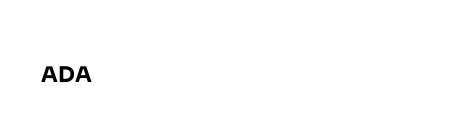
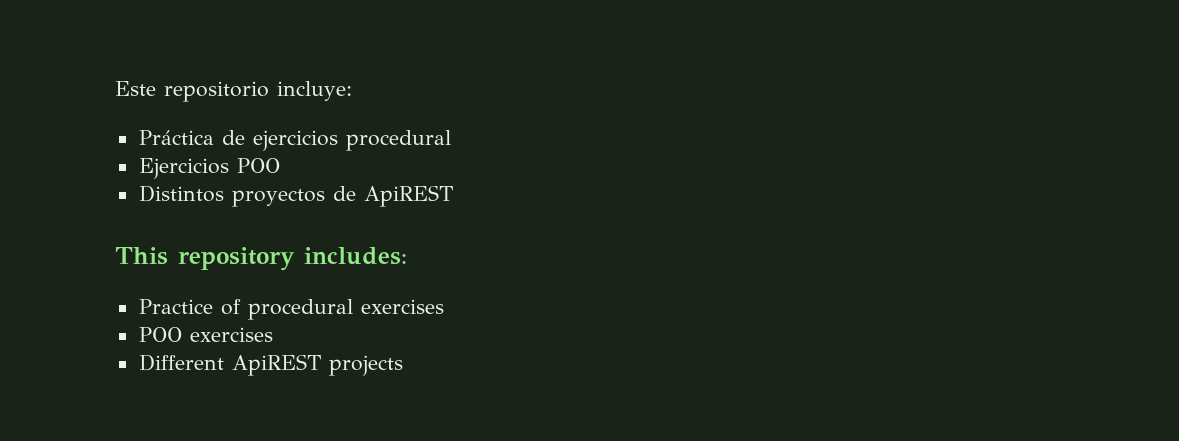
[41,66,92,83] ADA -> [115,81,352,102] [138,130,451,151] [138,158,280,179] [138,185,453,207] [115,247,407,271] [138,299,444,320] [138,327,273,342] [138,354,403,376] Este repositorio incluye: // Práctica de ejercicios procedural // Ejercicios POO // Distintos proyectos de ApiREST // This repository includes: // Practice of procedural exercises // POO exercises // Different ApiREST projects

